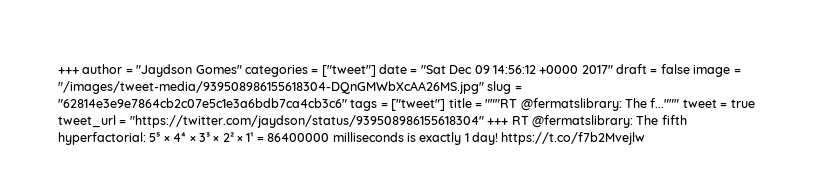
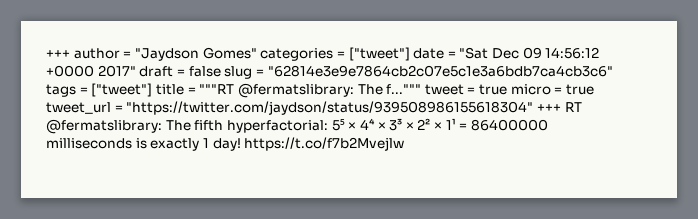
[693,65,741,77] [58,81,484,94] image = "/images/tweet-media/939508986155618304-DQnGMWbXcAA26MS.jpg" -> (221, 71) none
(755, 103) none -> [510,84,595,95] micro = true

